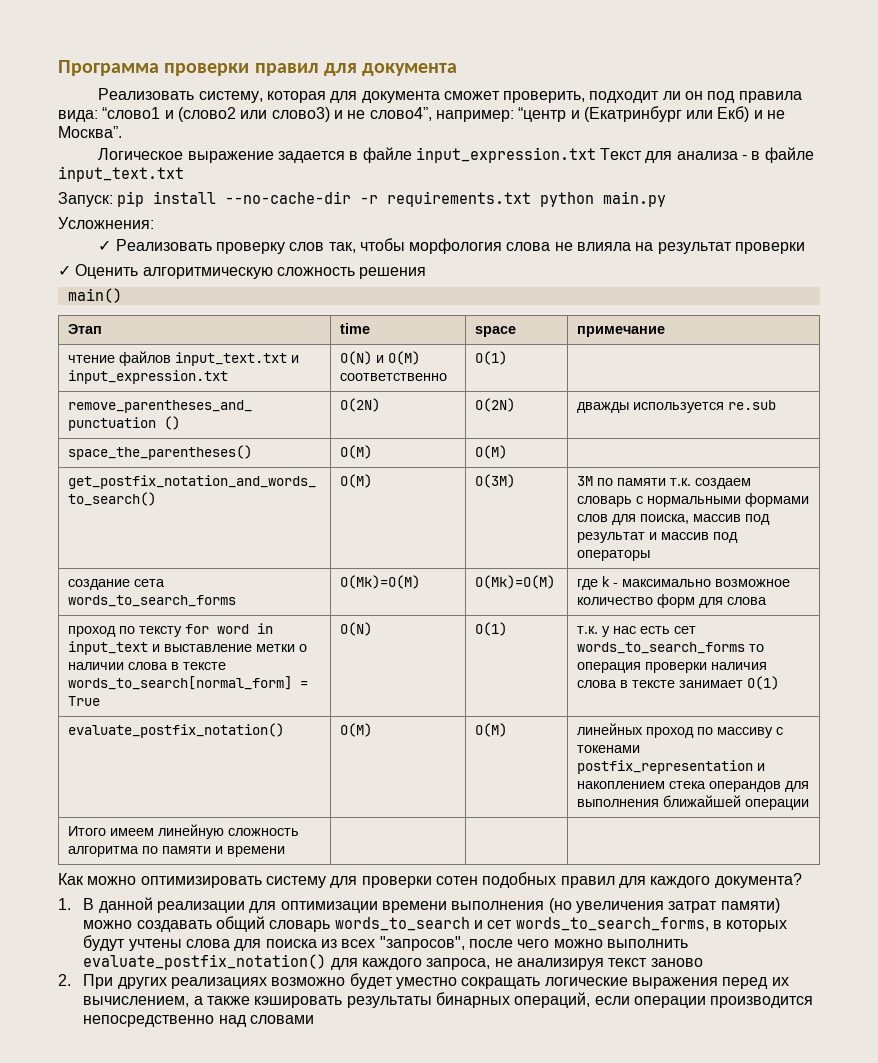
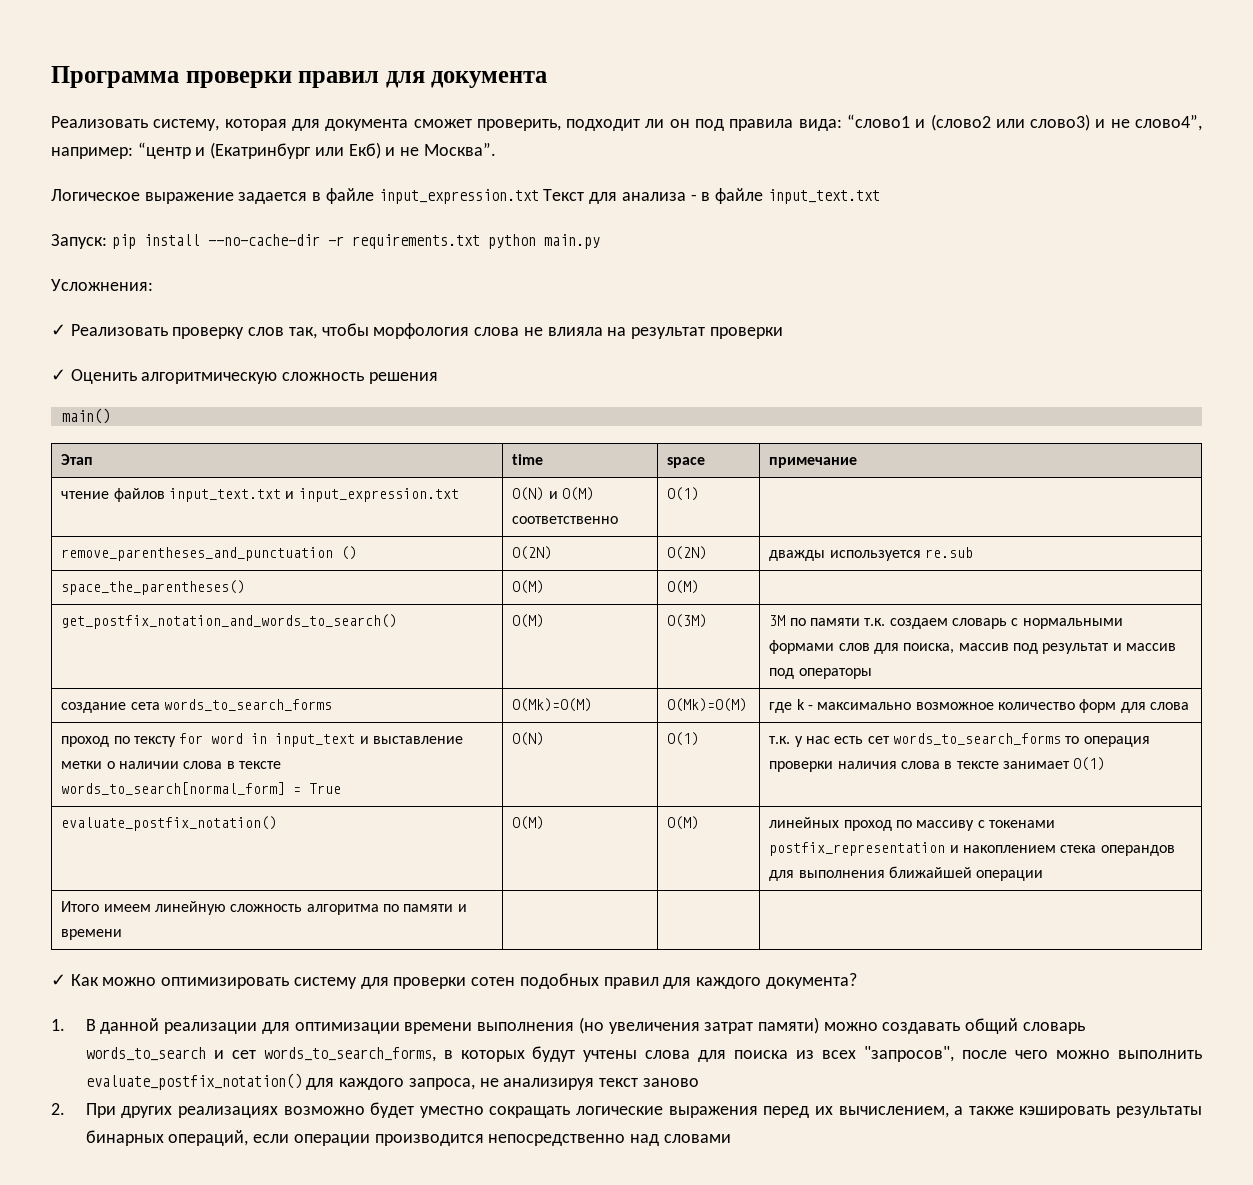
(286, 851) none -> [51,974,66,986] ✓

